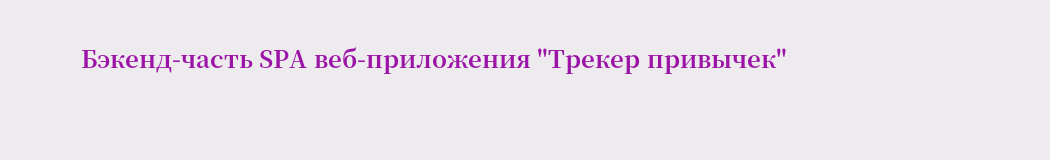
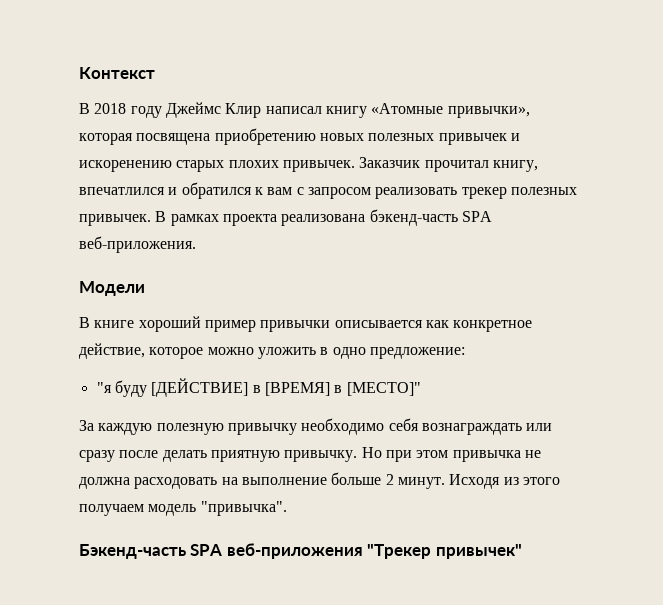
(81, 61) none -> [79,67,155,79] [79,102,530,118] [79,128,520,145] [79,157,538,172] [79,182,577,199] [79,209,492,226] [79,236,196,253] [79,281,145,296] [79,316,533,332] [79,343,465,359] [96,378,421,397] [79,418,553,435] [79,447,541,462] [79,472,560,489] [79,501,287,516] Контекст // В 2018 году Джеймс Клир написал книгу «Атомные привычки», которая посвящена приобретению новых полезных привычек и искоренению старых плохих привычек. Заказчик прочитал книгу, впечатлился и обратился к вам с запросом реализовать трекер полезных привычек. В рамках проекта реализована бэкенд-часть SPA веб-приложения. // Модели // В книге хороший пример привычки описывается как конкретное действие, которое можно уложить в одно предложение: // "я буду [ДЕЙСТВИЕ] в [ВРЕМЯ] в [МЕСТО]" // За каждую полезную привычку необходимо себя вознаграждать или сразу после делать приятную привычку. Но при этом привычка не должна расходовать на выполнение больше 2 минут. Исходя из этого получаем модель "привычка". //

